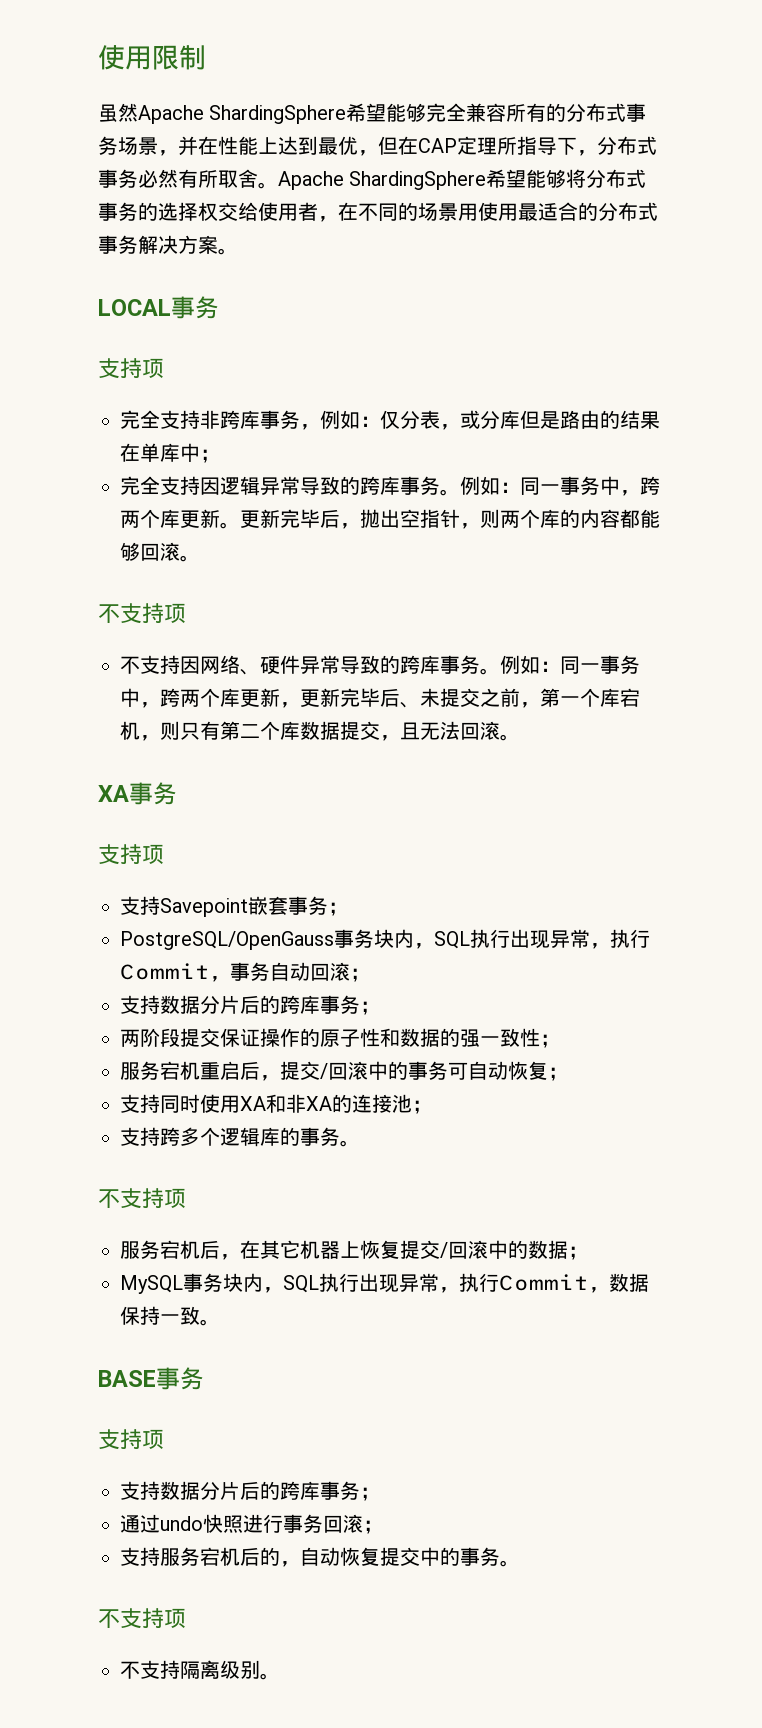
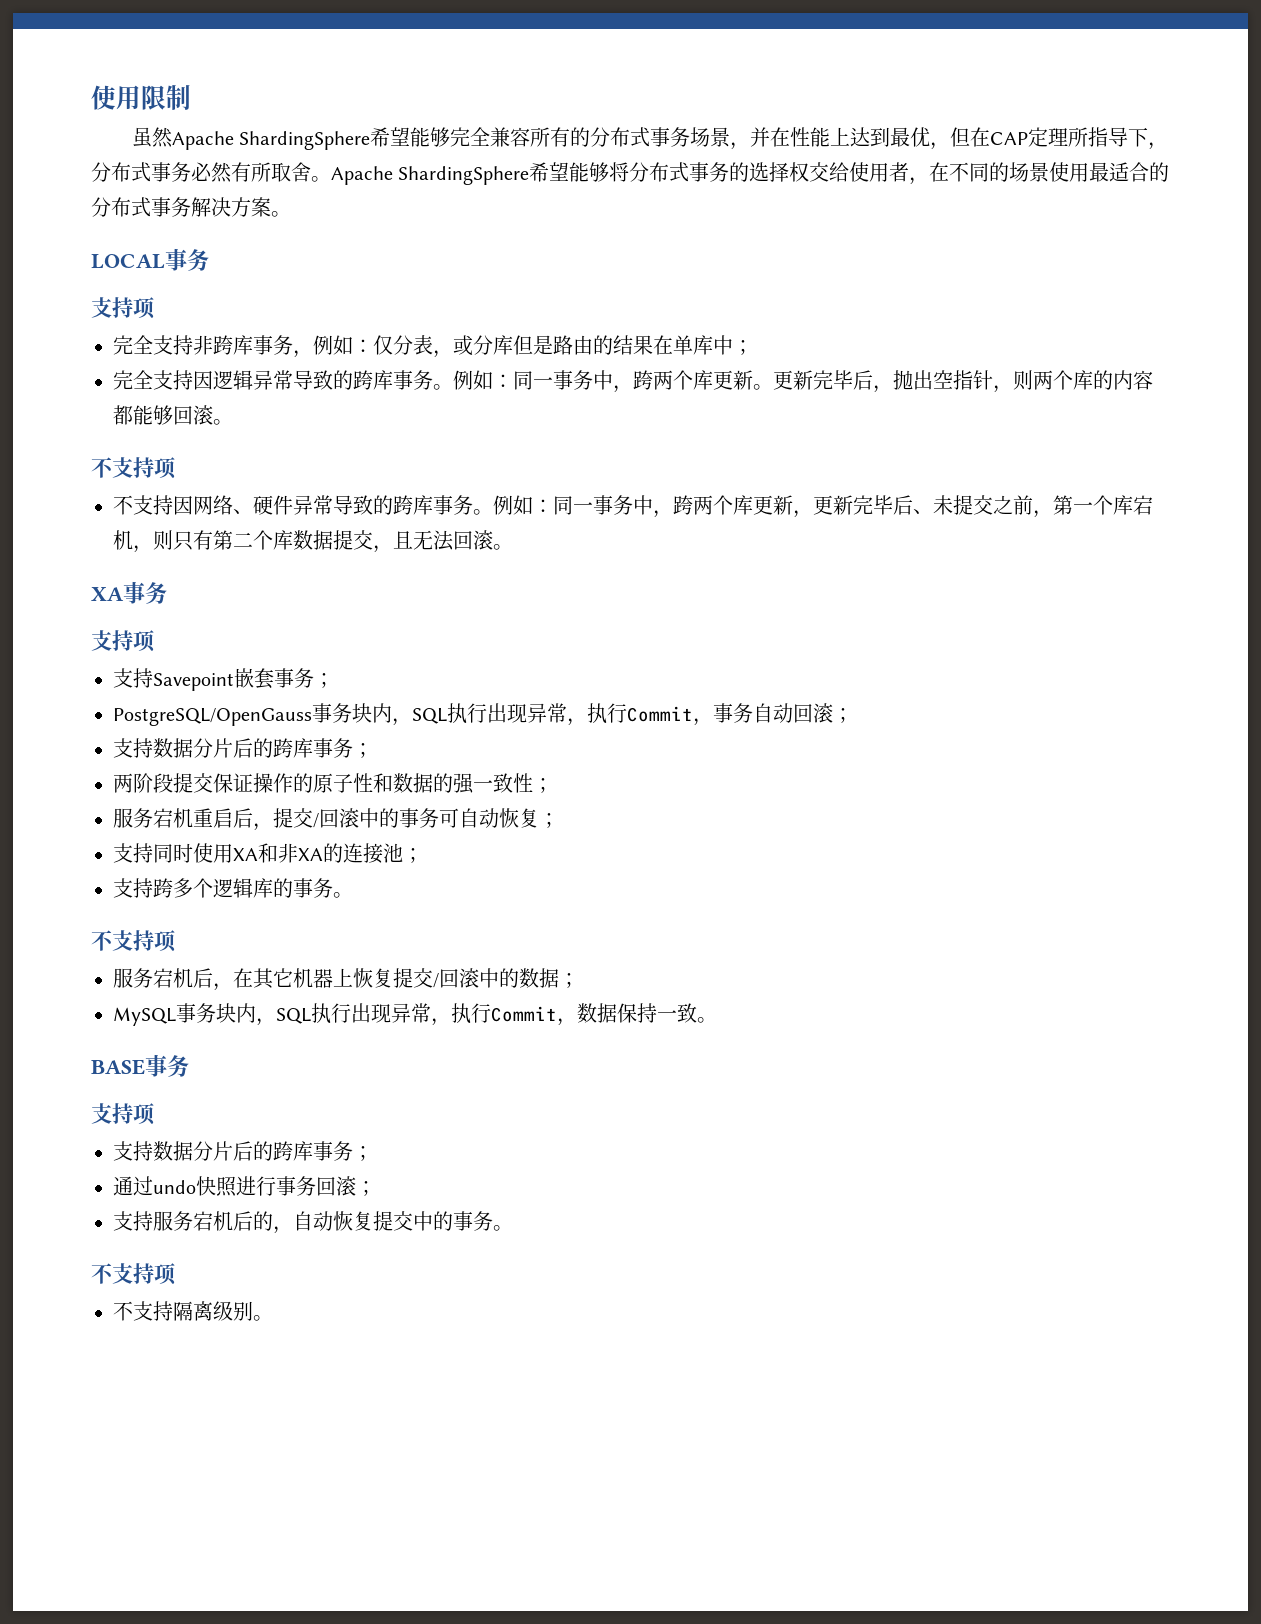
[458,203,478,221] 用 -> (1050, 172) none

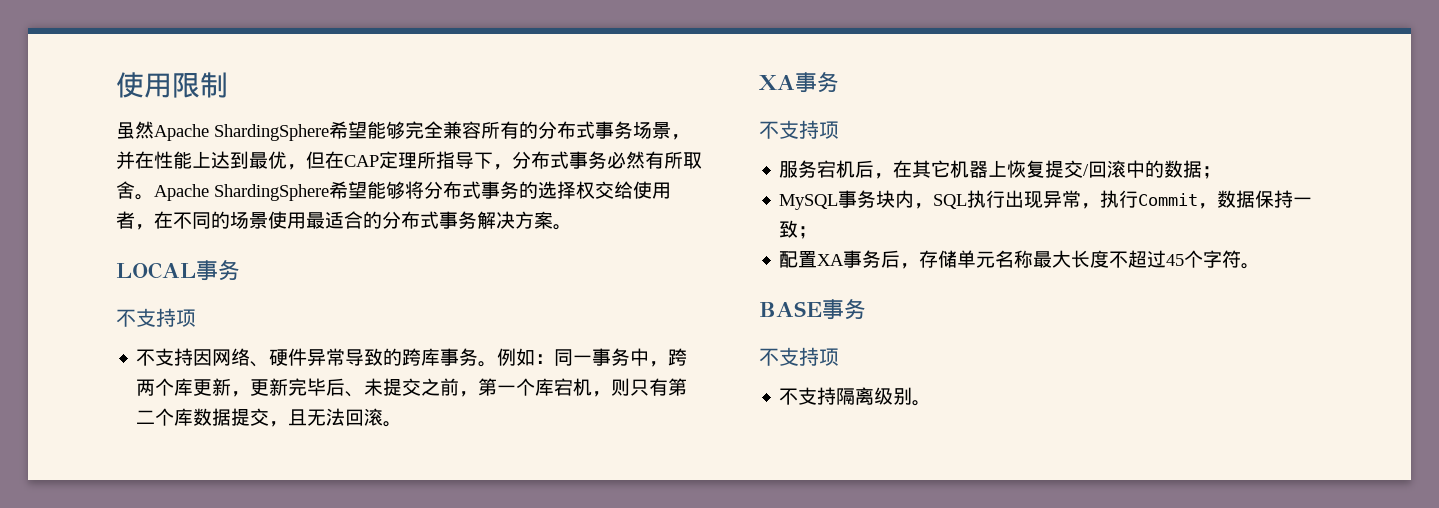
[91,297,155,319] [113,335,753,358] [113,370,1153,393] [113,405,233,425] // 支持项 // 完全支持非跨库事务，例如：仅分表，或分库但是路由的结果在单库中； // 完全支持因逻辑异常导致的跨库事务。例如：同一事务中，跨两个库更新。更新完毕后，抛出空指针，则两个库的内容都能够回滚。 -> (240, 270) none
[91,630,155,652] [113,668,334,691] [113,703,853,726] [113,738,373,758] [113,773,553,794] [113,808,559,831] [113,843,423,864] [113,878,353,898] // 支持项 // 支持Savepoint嵌套事务； // PostgreSQL/OpenGauss事务块内，SQL执行出现异常，执行Commit，事务自动回滚； // 支持数据分片后的跨库事务； // 两阶段提交保证操作的原子性和数据的强一致性； // 服务宕机重启后，提交/回滚中的事务可自动恢复； // 支持同时使用XA和非XA的连接池； // 支持跨多个逻辑库的事务。 -> (839, 82) none
[697,1017,717,1023] [91,1054,189,1077] [91,1103,155,1125] [113,1141,373,1161] [113,1176,376,1197] [113,1211,513,1234] 。 // BASE事务 // 支持项 // 支持数据分片后的跨库事务； // 通过undo快照进行事务回滚； // 支持服务宕机后的，自动恢复提交中的事务。 -> [798,226,818,239] [779,250,1261,269] [759,299,866,320] ； // 配置XA事务后，存储单元名称最大长度不超过45个字符。 // BASE事务

